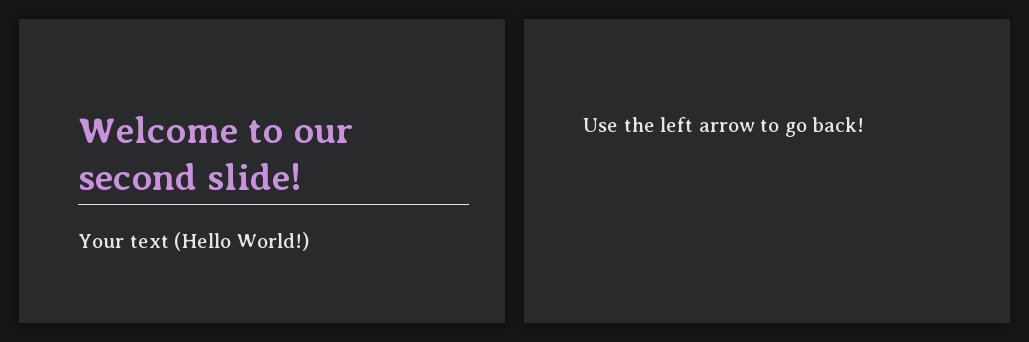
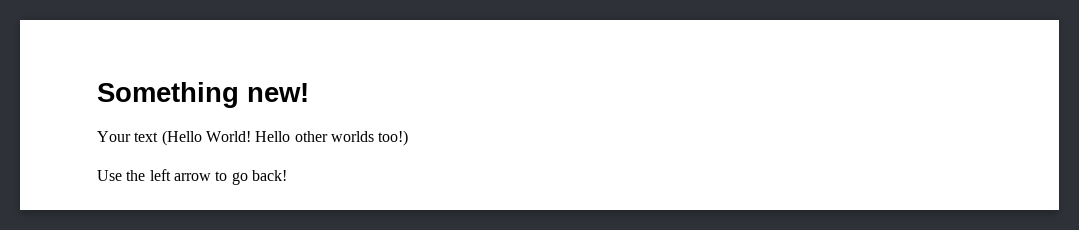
[78,116,353,143] [78,163,301,190] [78,232,309,251] Welcome to our second slide! // Your text (Hello World!) -> [97,82,309,108] [97,130,409,146] Something new! // Your text (Hello World! Hello other worlds too!)

